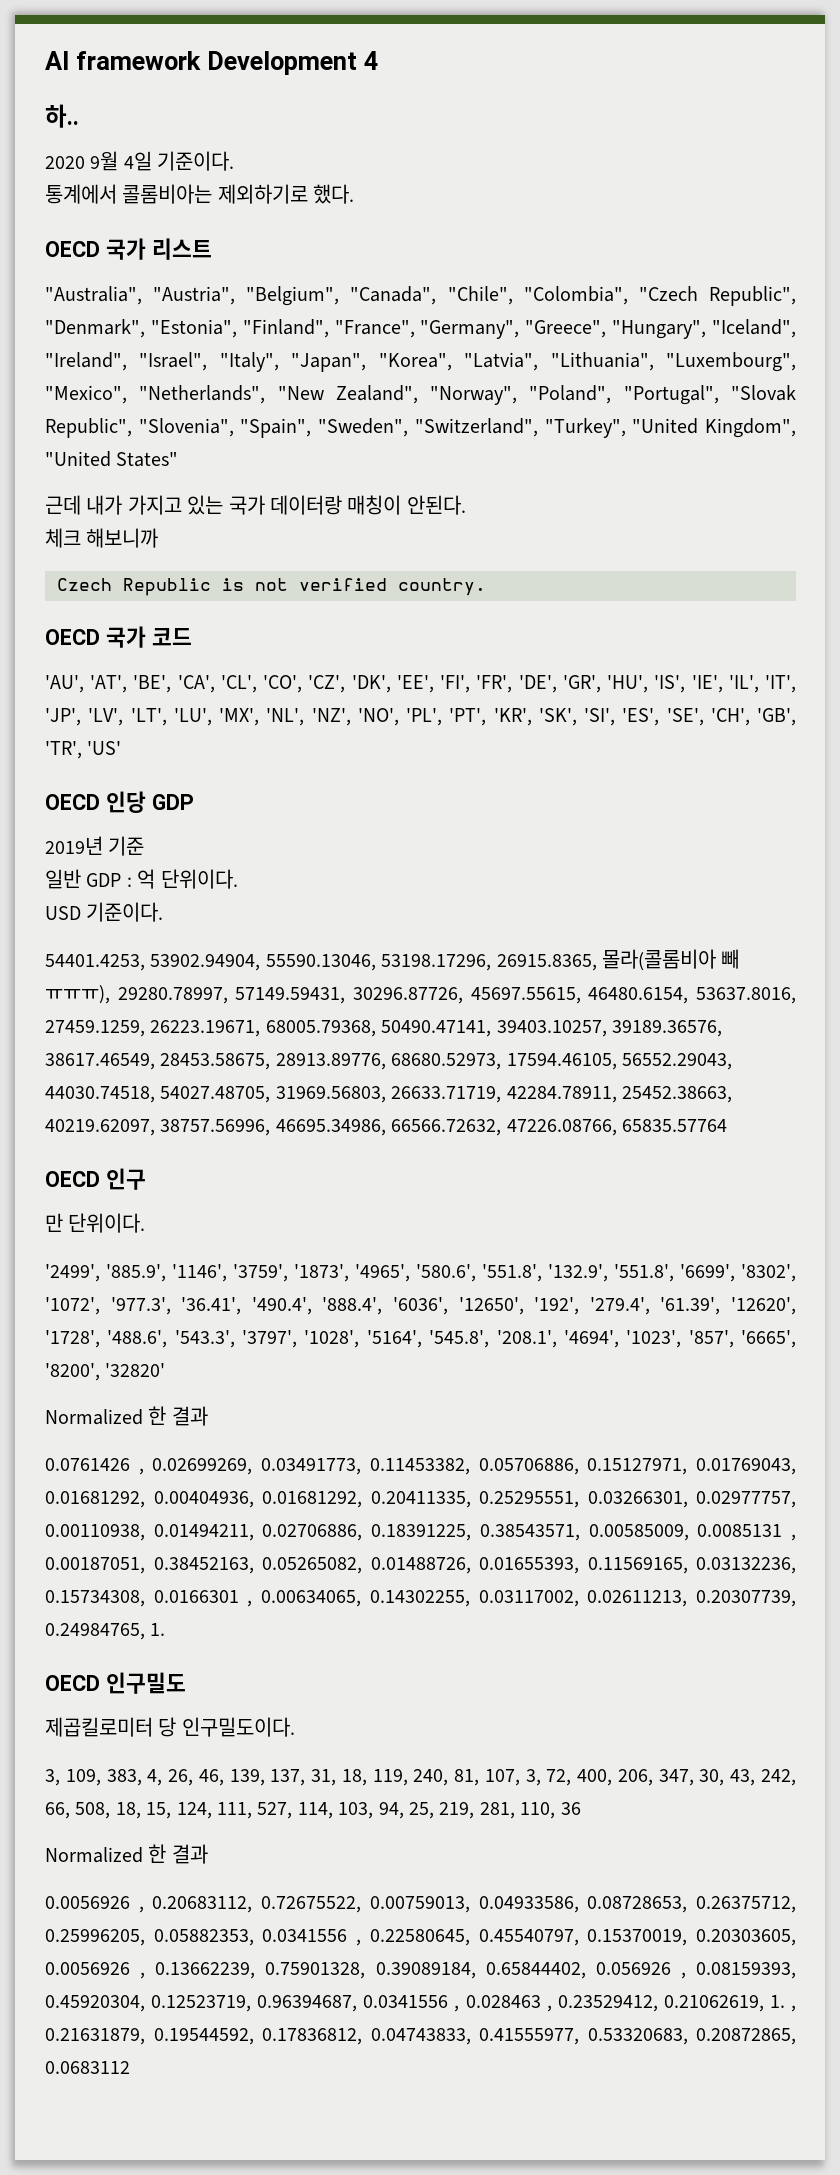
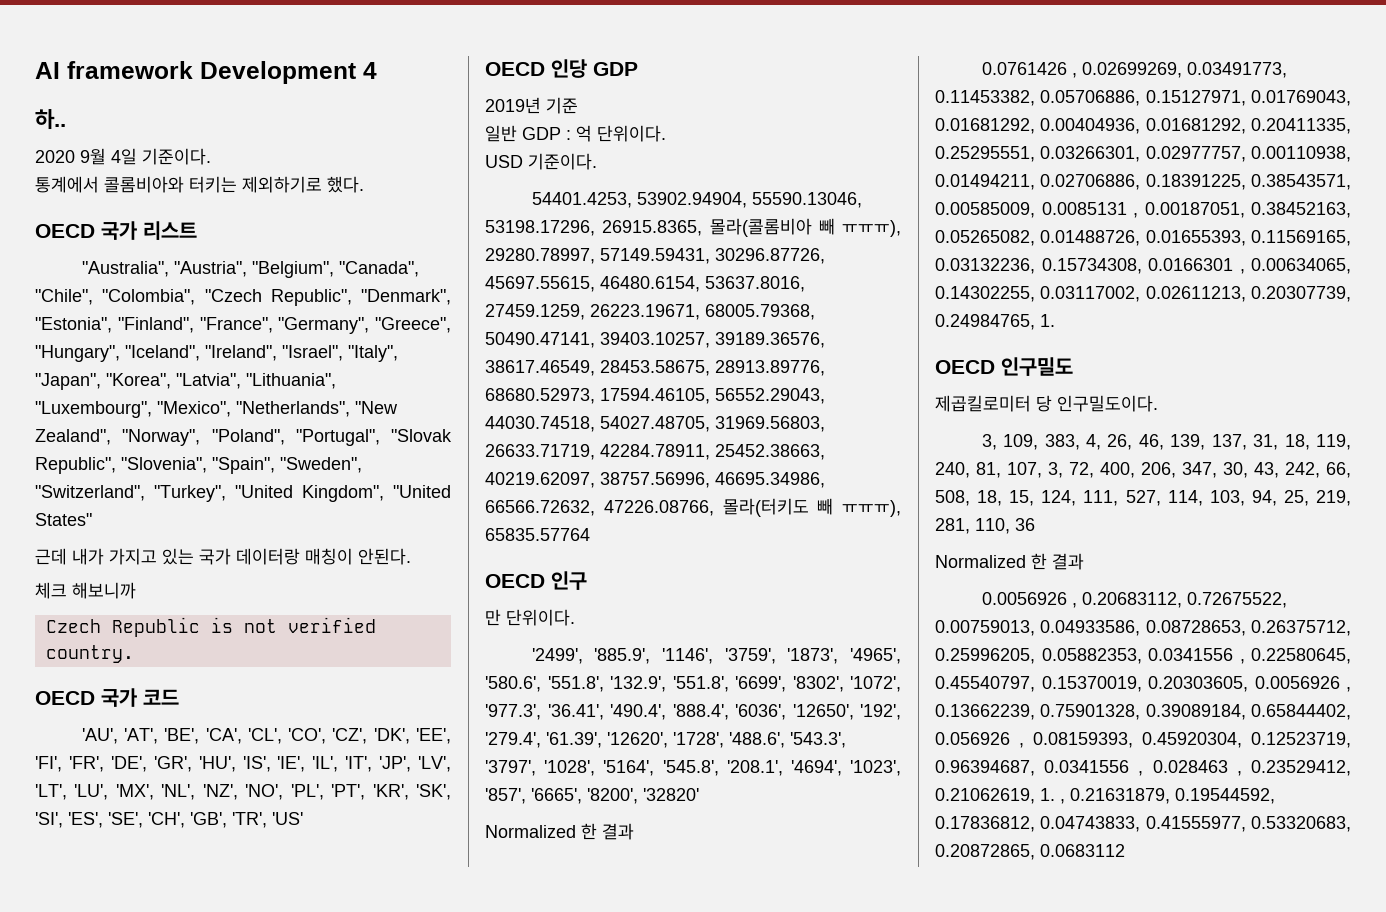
[122,184,213,204] 콜롬비아는 -> [104,176,237,193] 콜롬비아와 터키는
(617, 1127) none -> [722,498,901,517] 몰라(터키도 빼 ㅠㅠㅠ),

